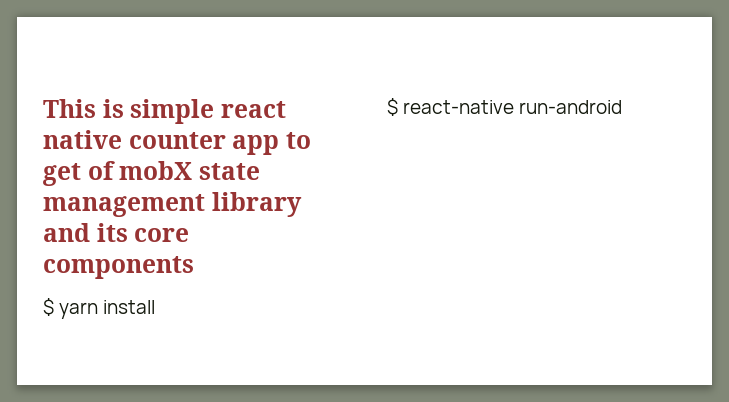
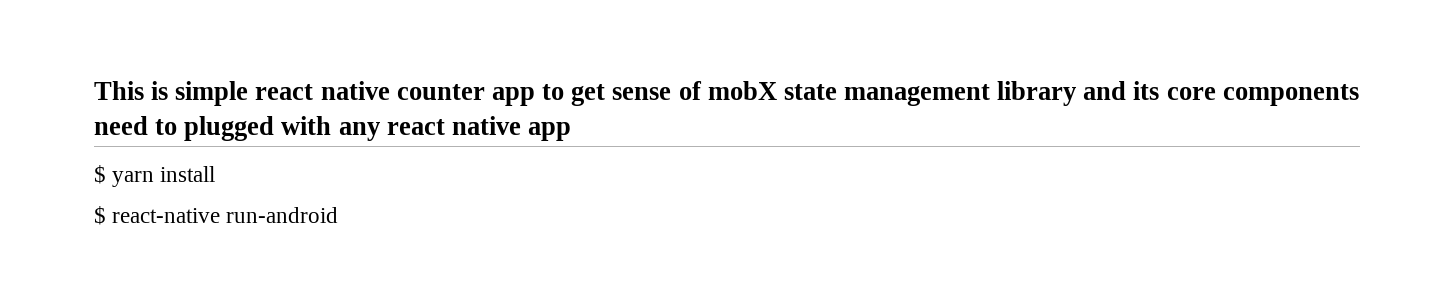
(81, 174) none -> [612,87,672,100] sense
(194, 267) none -> [94,116,572,141] need to plugged with any react native app

